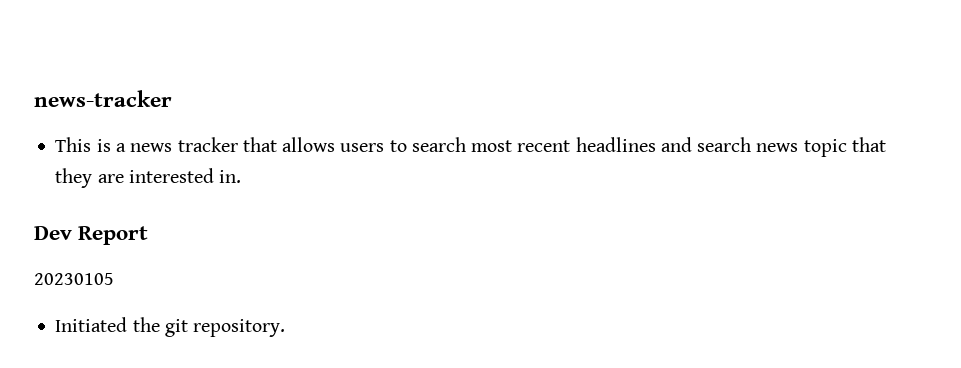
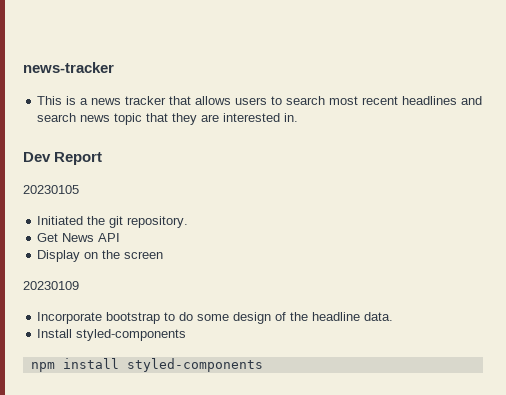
(286, 328) none -> [37,233,121,242] [37,250,164,262] [23,281,79,290] [37,312,394,324] [37,329,187,341] [30,358,263,372] // Get News API // Display on the screen // 20230109 // Incorporate bootstrap to do some design of the headline data. // Install styled-components // npm install styled-components

